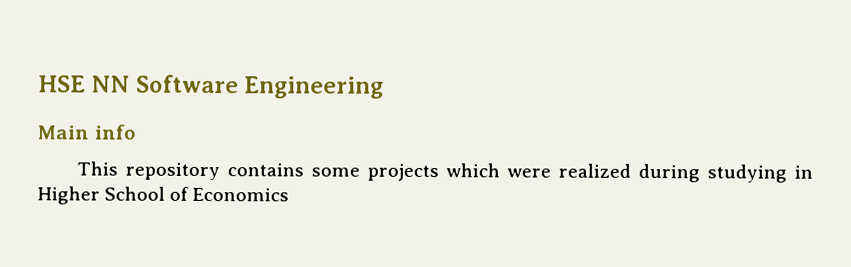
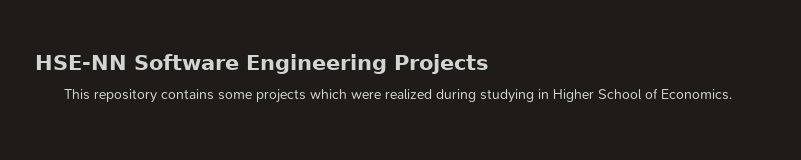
[38,75,131,93] HSE NN -> [35,55,127,70] HSE-NN
[37,124,136,140] // Main info -> [394,54,489,74] Projects
[192,187,290,202] Economics -> [661,89,733,100] Economics.

